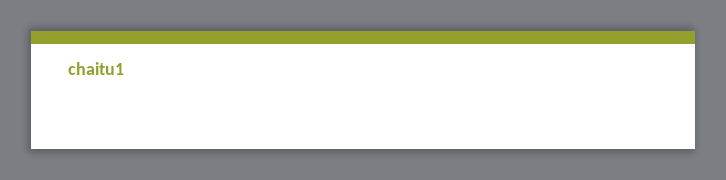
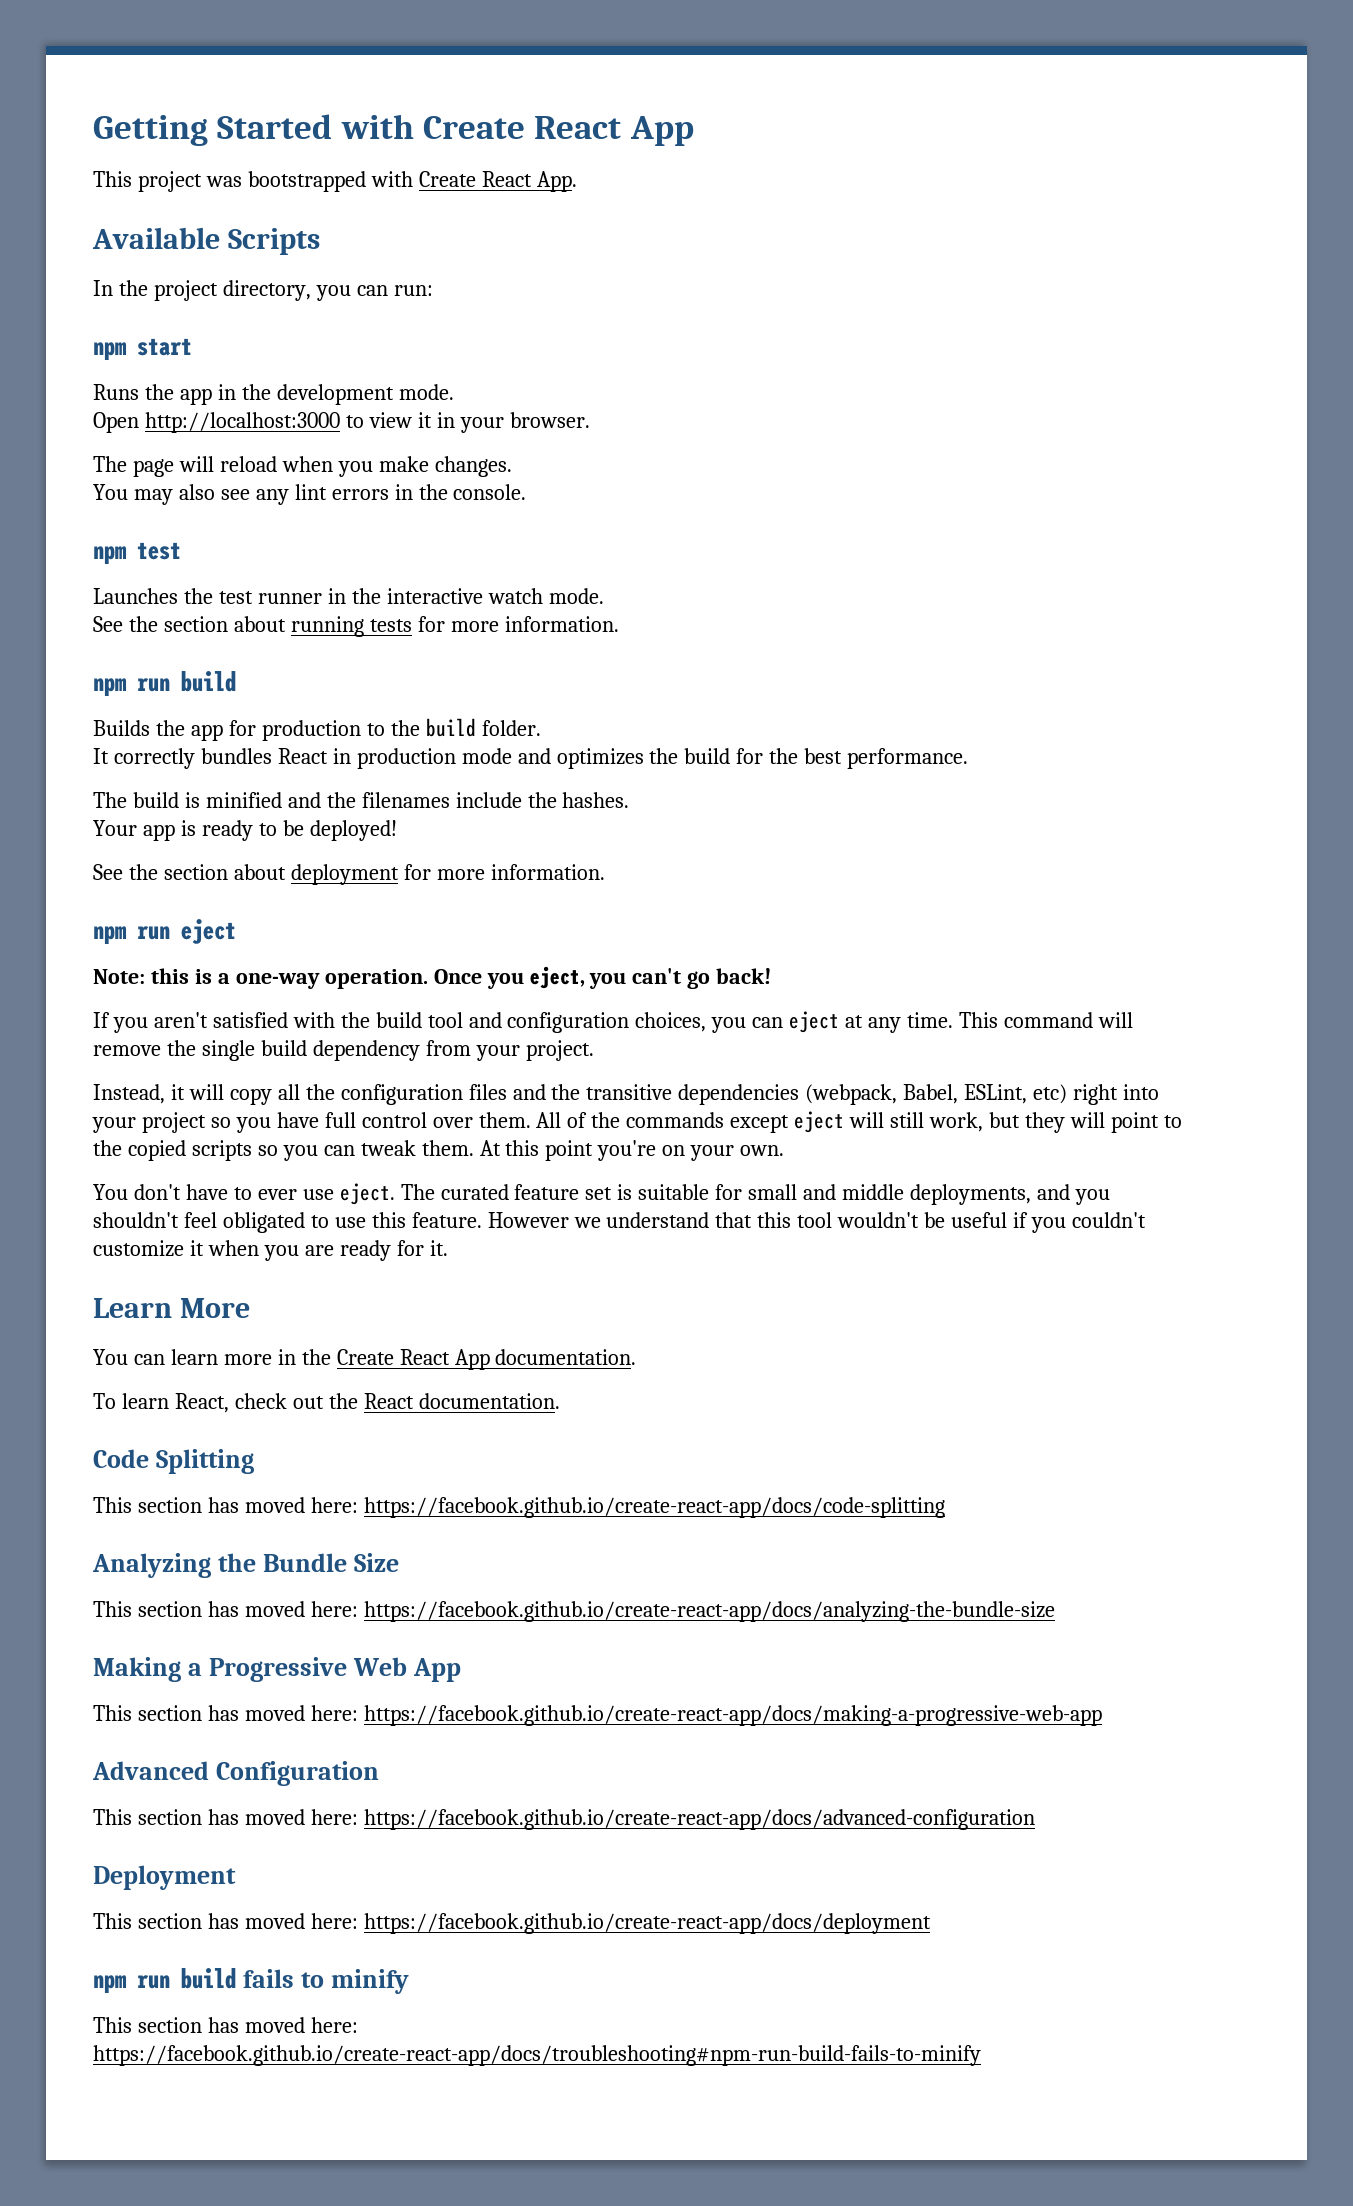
[68,62,124,75] chaitu1 -> [93,114,694,146] [93,171,577,192] [92,227,320,255] [93,280,433,301] [93,338,192,360] [93,384,454,405] [93,412,590,433] [93,456,512,477] [93,484,527,505] [93,542,181,564] [93,588,604,604] [93,616,619,637] [93,671,236,696] [93,718,541,741] [93,748,969,769] [93,792,630,808] [93,820,397,841] [93,864,605,885] [93,919,236,944] [93,966,772,989] [93,1011,1133,1033] [93,1040,594,1061] [93,1084,1159,1105] [92,1111,1182,1133] [93,1140,785,1161] [93,1183,1110,1205] [93,1212,1146,1233] [93,1240,448,1261] [93,1298,250,1318] [93,1349,637,1370] [93,1393,560,1413] [93,1449,254,1474] [93,1497,945,1518] [92,1553,399,1578] [93,1601,1055,1622] [93,1657,461,1682] [93,1705,1102,1726] [92,1761,379,1786] [93,1809,1035,1830] [93,1865,236,1890] [93,1913,931,1934] [93,1968,409,1994] [93,2017,358,2033] [93,2045,981,2066] Getting Started with Create React App // This project was bootstrapped with Create React App. // Available Scripts // In the project directory, you can run: // npm start // Runs the app in the development mode. // Open http://localhost:3000 to view it in your browser. // The page will reload when you make changes. // You may also see any lint errors in the console. // npm test // Launches the test runner in the interactive watch mode. // See the section about running tests for more information. // npm run build // Builds the app for production to the build folder. // It correctly bundles React in production mode and optimizes the build for the best performance. // The build is minified and the filenames include the hashes. // Your app is ready to be deployed! // See the section about deployment for more information. // npm run eject // Note: this is a one-way operation. Once you eject, you can't go back! // If you aren't satisfied with the build tool and configuration choices, you can eject at any time. This command will remove the single build dependency from your project. // Instead, it will copy all the configuration files and the transitive dependencies (webpack, Babel, ESLint, etc) right into your project so you have full control over them. All of the commands except eject will still work, but they will point to the copied scripts so you can tweak them. At this point you're on your own. // You don't have to ever use eject. The curated feature set is suitable for small and middle deployments, and you shouldn't feel obligated to use this feature. However we understand that this tool wouldn't be useful if you couldn't customize it when you are ready for it. // Learn More // You can learn more in the Create React App documentation. // To learn React, check out the React documentation. // Code Splitting // This section has moved here: https://facebook.github.io/create-react-app/docs/code-splitting // Analyzing the Bundle Size // This section has moved here: https://facebook.github.io/create-react-app/docs/analyzing-the-bundle-size // Making a Progressive Web App // This section has moved here: https://facebook.github.io/create-react-app/docs/making-a-progressive-web-app // Advanced Configuration // This section has moved here: https://facebook.github.io/create-react-app/docs/advanced-configuration // Deployment // This section has moved here: https://facebook.github.io/create-react-app/docs/deployment // npm run build fails to minify // This section has moved here: https://facebook.github.io/create-react-app/docs/troubleshooting#npm-run-build-fails-to-minify

